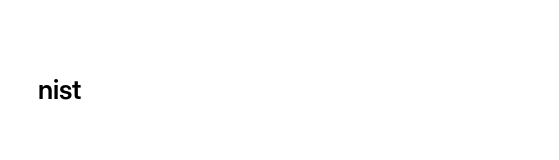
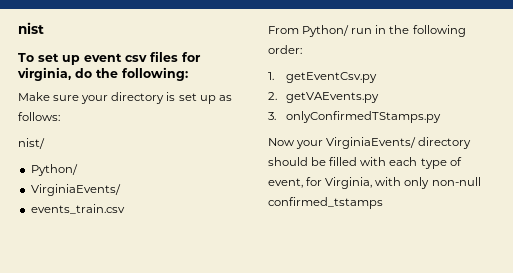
(81, 89) none -> [18,51,201,65] [17,67,188,81] [18,92,232,104] [18,112,60,121] [18,138,45,149] [30,164,78,176] [30,184,121,196] [30,204,125,214] [268,25,466,37] [268,45,302,54] [268,72,377,83] [268,92,379,103] [268,111,441,123] [268,137,472,149] [268,157,462,169] [268,177,481,189] [268,197,383,209] // To set up event csv files for virginia, do the following: // Make sure your directory is set up as follows: // nist/ // Python/ // VirginiaEvents/ // events_train.csv // From Python/ run in the following order: // 1. getEventCsv.py // 2. getVAEvents.py // 3. onlyConfirmedTStamps.py // Now your VirginiaEvents/ directory should be filled with each type of event, for Virginia, with only non-null confirmed_tstamps

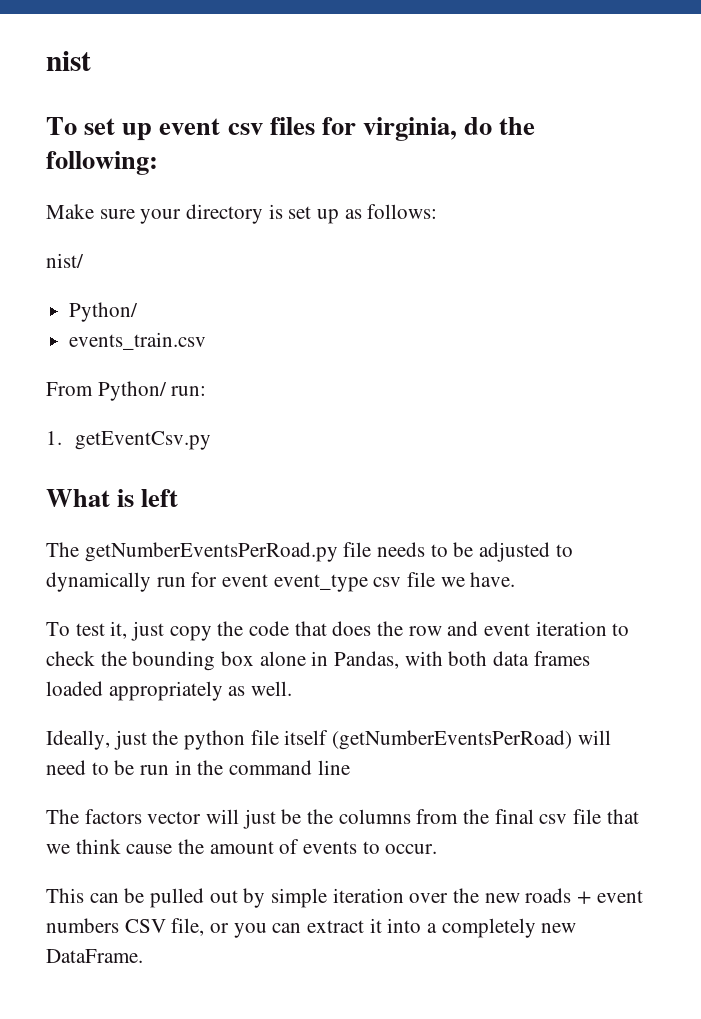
[30,184,121,196] // VirginiaEvents/ -> (139, 312) none
[351,25,466,37] [268,45,302,54] [268,72,377,83] [268,92,379,103] [268,111,441,123] [268,137,472,149] [268,157,462,169] [268,177,481,189] [268,197,383,209] run in the following order: // 1. getEventCsv.py // 2. getVAEvents.py // 3. onlyConfirmedTStamps.py // Now your VirginiaEvents/ directory should be filled with each type of event, for Virginia, with only non-null confirmed_tstamps -> [171,386,207,396] [46,431,212,450] [46,489,179,507] [46,542,573,562] [46,572,516,592] [46,621,630,641] [46,651,590,671] [46,681,293,701] [46,730,611,750] [46,760,350,775] [46,809,639,829] [46,839,438,854] [46,888,643,908] [46,918,577,938] [46,949,143,963] run: // 1. getEventCsv.py // What is left // The getNumberEventsPerRoad.py file needs to be adjusted to dynamically run for event event_type csv file we have. // To test it, just copy the code that does the row and event iteration to check the bounding box alone in Pandas, with both data frames loaded appropriately as well. // Ideally, just the python file itself (getNumberEventsPerRoad) will need to be run in the command line // The factors vector will just be the columns from the final csv file that we think cause the amount of events to occur. // This can be pulled out by simple iteration over the new roads + event numbers CSV file, or you can extract it into a completely new DataFrame.

